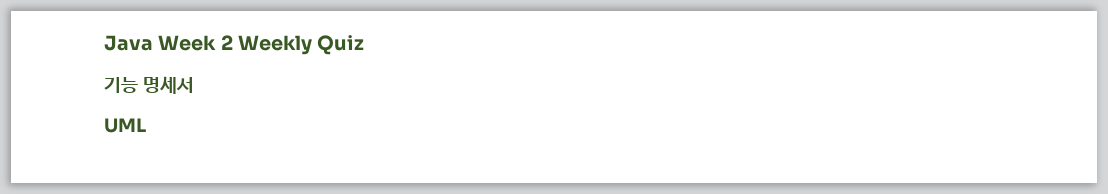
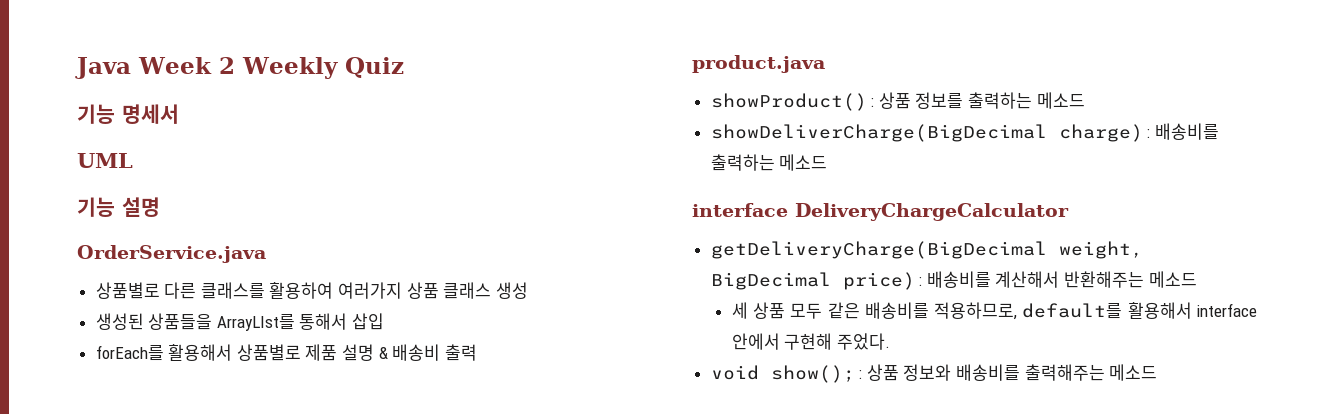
(146, 125) none -> [77,197,160,217] [77,245,266,263] [95,282,528,299] [95,313,385,331] [95,344,477,361] [692,55,825,73] [710,92,1085,111] [710,123,1219,142] [710,154,828,171] [692,203,1069,221] [710,241,1143,259] [710,271,1197,290] [731,302,1257,320] [731,333,890,350] [710,364,1158,383] // 기능 설명 // OrderService.java // 상품별로 다른 클래스를 활용하여 여러가지 상품 클래스 생성 // 생성된 상품들을 ArrayLIst를 통해서 삽입 // forEach를 활용해서 상품별로 제품 설명 & 배송비 출력 // product.java // showProduct() : 상품 정보를 출력하는 메소드 // showDeliverCharge(BigDecimal charge) : 배송비를 출력하는 메소드 // interface DeliveryChargeCalculator // getDeliveryCharge(BigDecimal weight, BigDecimal price) : 배송비를 계산해서 반환해주는 메소드 // 세 상품 모두 같은 배송비를 적용하므로, default를 활용해서 interface 안에서 구현해 주었다. // void show(); : 상품 정보와 배송비를 출력해주는 메소드

